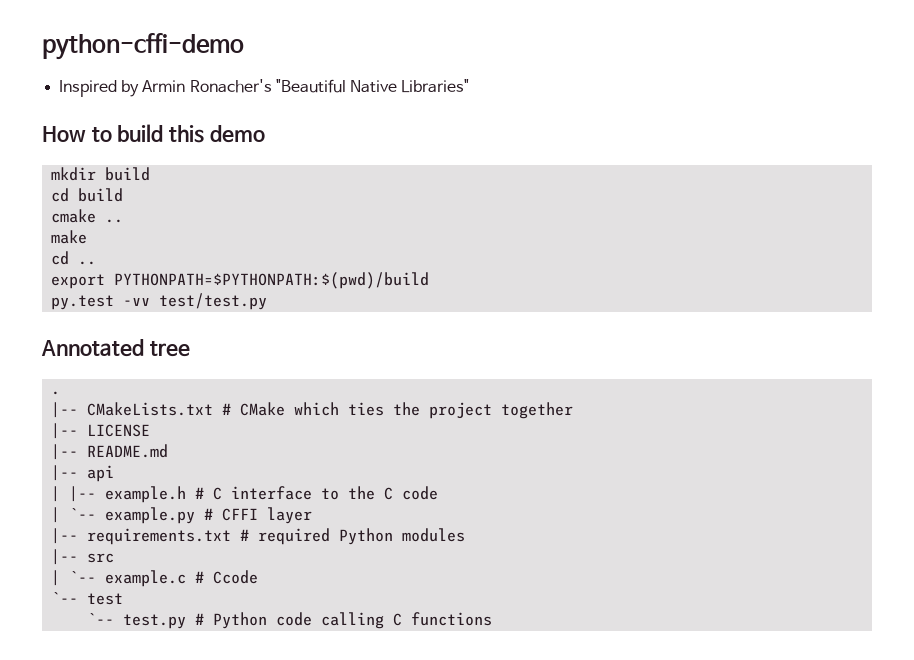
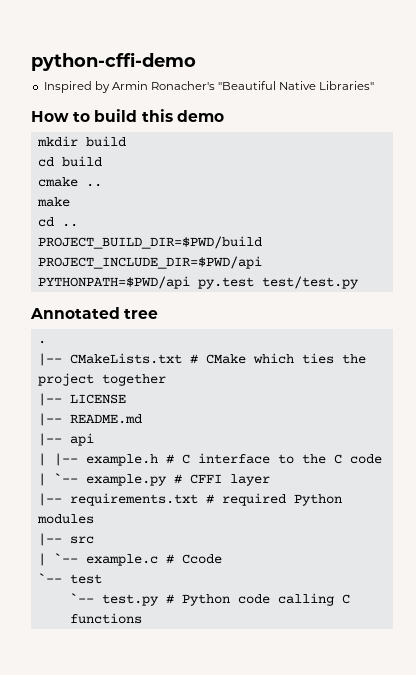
[51,272,430,289] [51,295,151,310] export PYTHONPATH=$PYTHONPATH:$(pwd)/build // py.test -vv -> [37,236,262,249] [37,256,262,269] [37,276,254,289] PROJECT_BUILD_DIR=$PWD/build PROJECT_INCLUDE_DIR=$PWD/api PYTHONPATH=$PWD/api py.test

